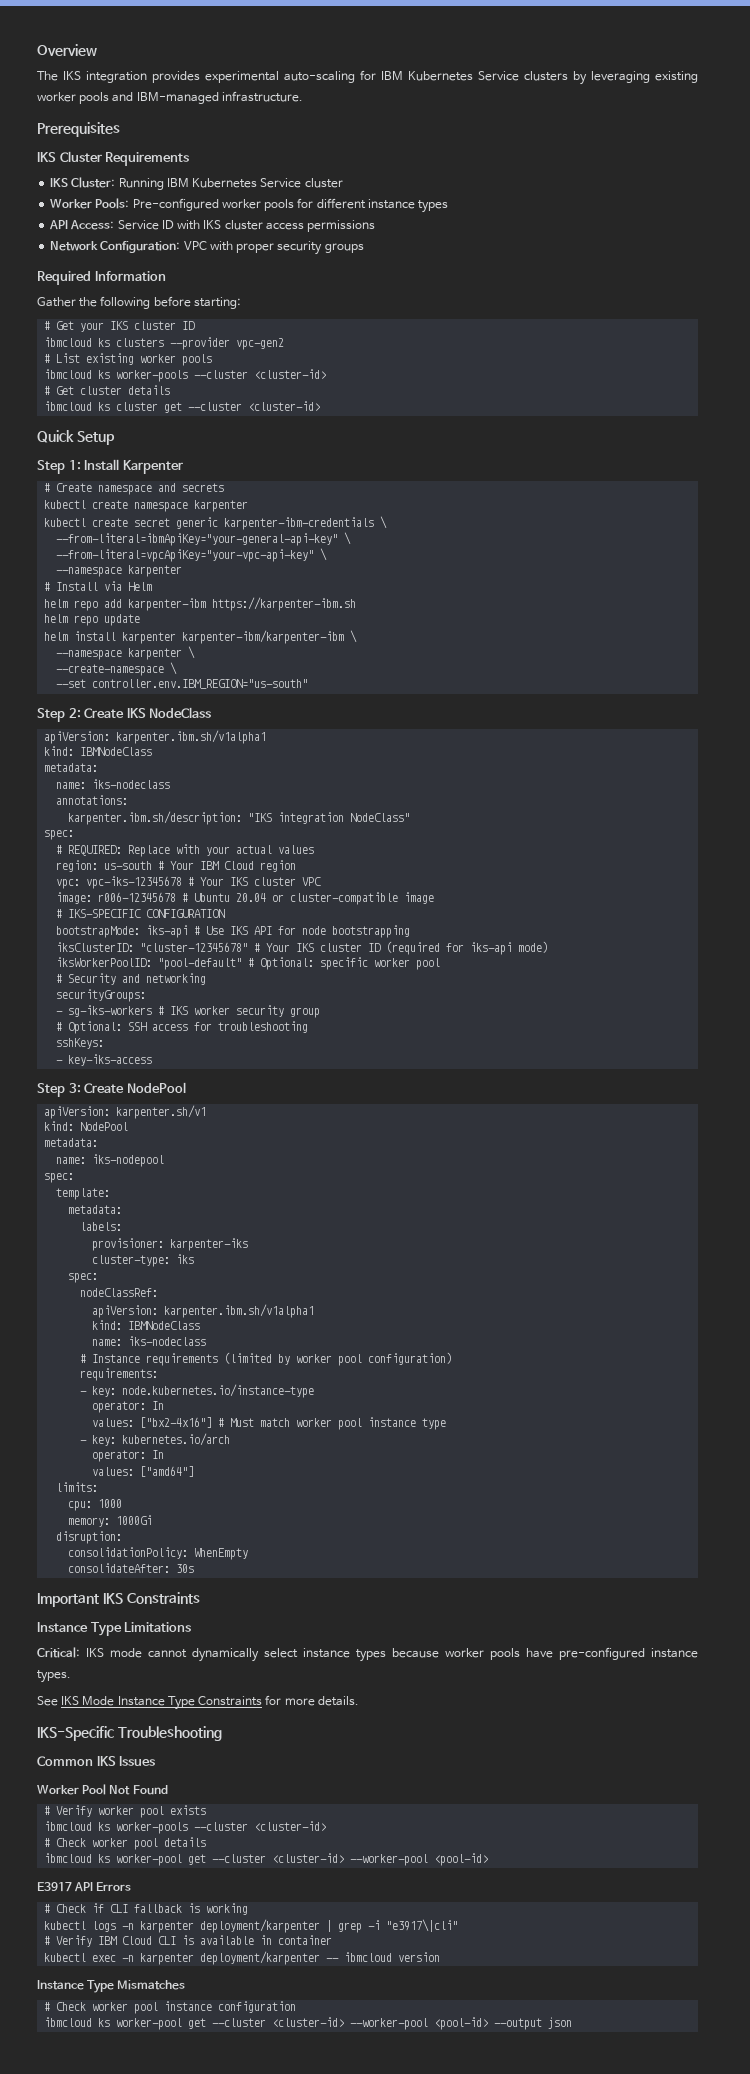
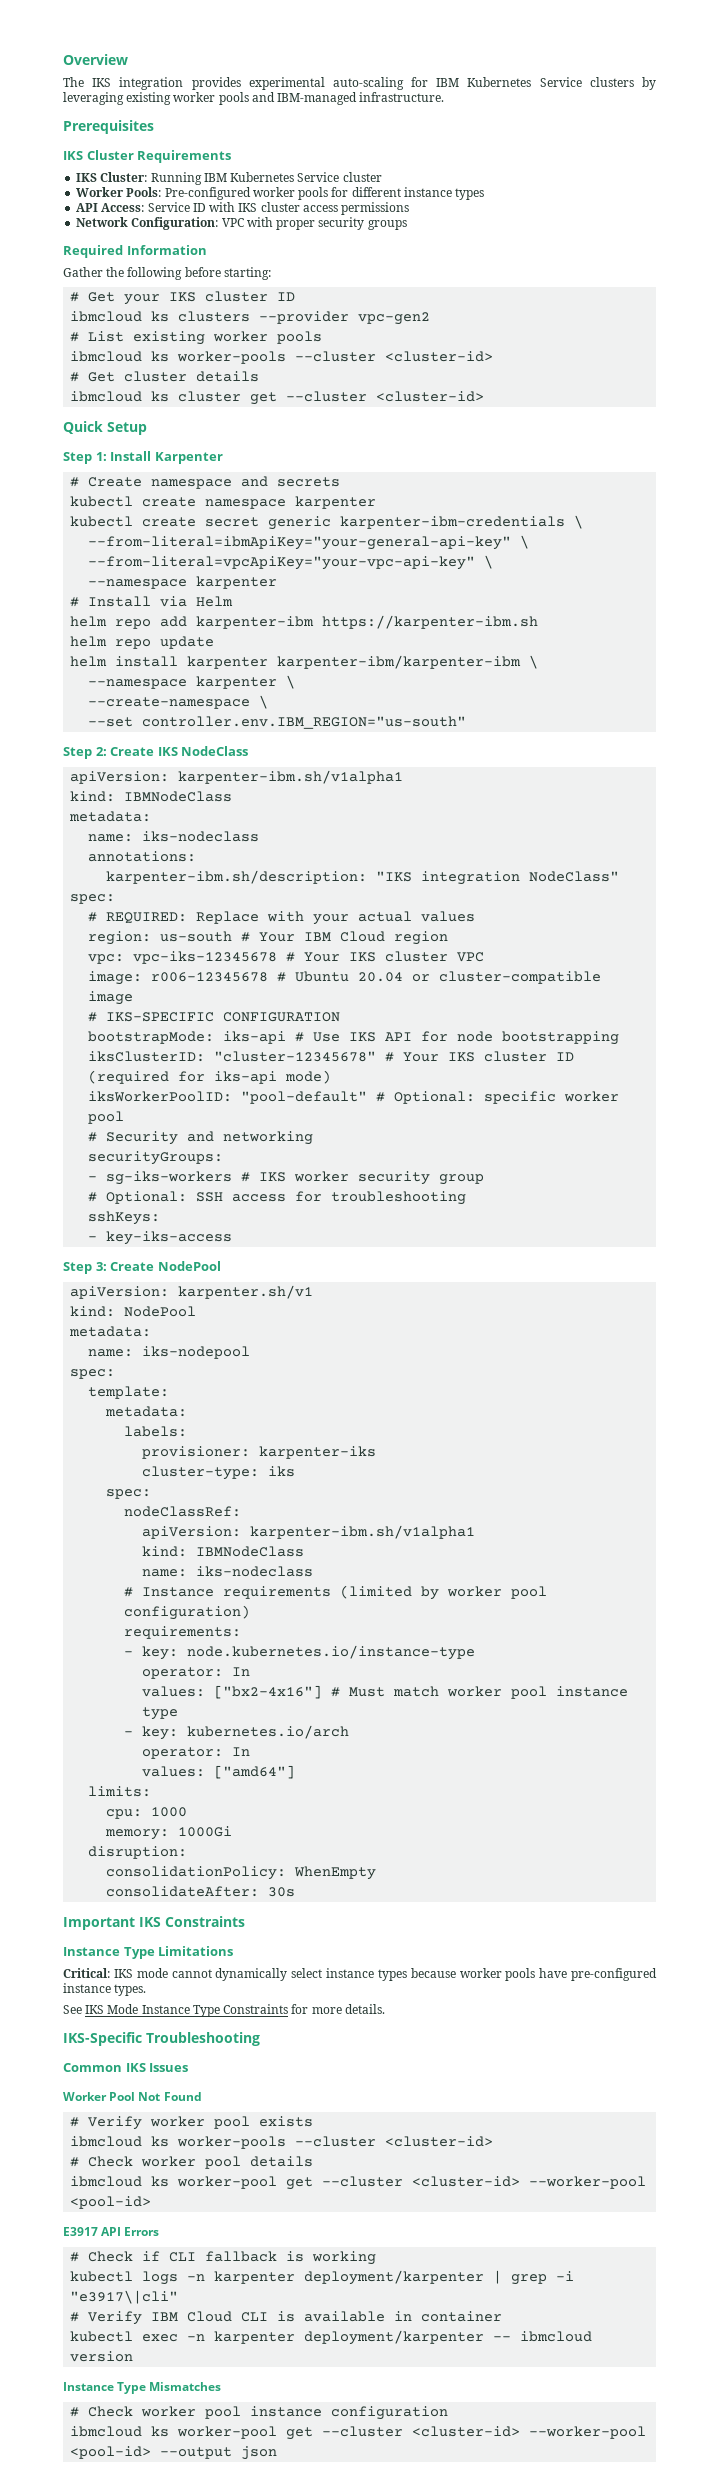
[116,730,267,744] karpenter.ibm.sh/v1alpha1 -> [178,770,404,784] karpenter-ibm.sh/v1alpha1
[68,811,243,825] karpenter.ibm.sh/description: -> [106,870,368,884] karpenter-ibm.sh/description:
[164,1304,315,1318] karpenter.ibm.sh/v1alpha1 -> [250,1525,476,1539] karpenter-ibm.sh/v1alpha1

